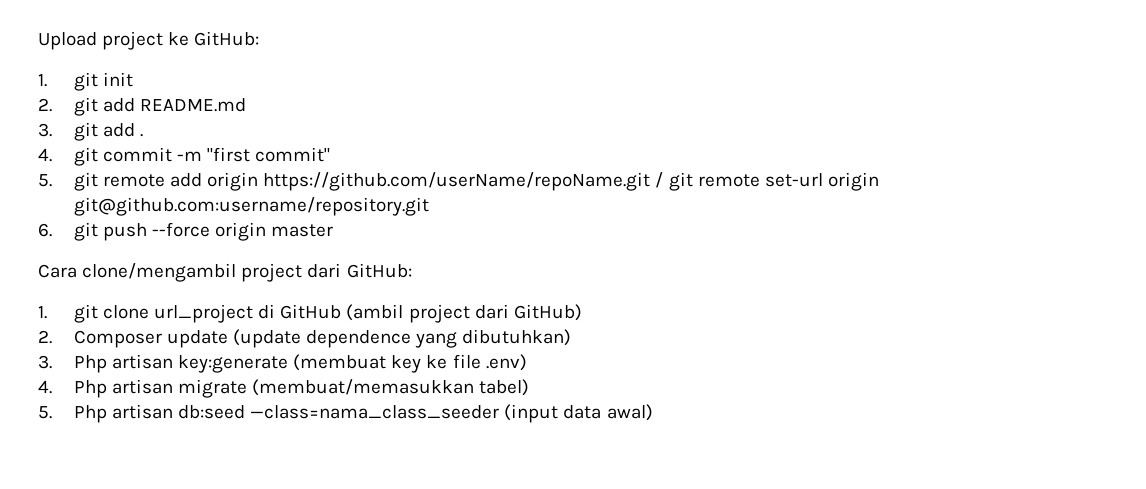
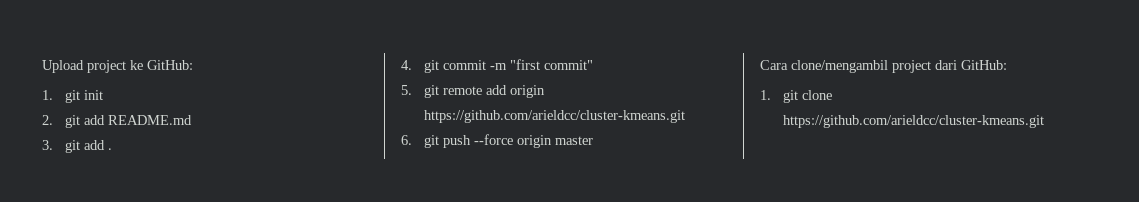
[263,172,879,191] [73,197,429,216] https://github.com/userName/repoName.git / git remote set-url origin git@github.com:username/repository.git -> [423,110,685,123] https://github.com/arieldcc/cluster-kmeans.git
[154,304,582,323] [38,329,572,348] [38,354,527,373] [38,379,530,398] [38,404,653,423] url_project di GitHub (ambil project dari GitHub) // 2. Composer update (update dependence yang dibutuhkan) // 3. Php artisan key:generate (membuat key ke file .env) // 4. Php artisan migrate (membuat/memasukkan tabel) // 5. Php artisan db:seed —class=nama_class_seeder (input data awal) -> [782,115,1044,128] https://github.com/arieldcc/cluster-kmeans.git

